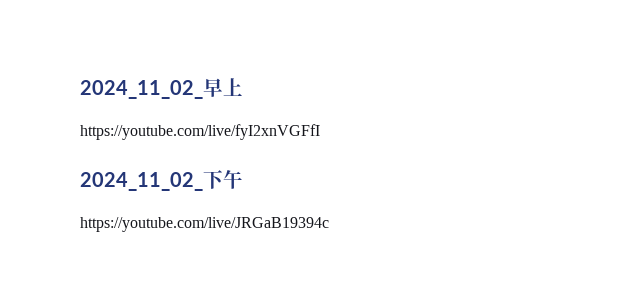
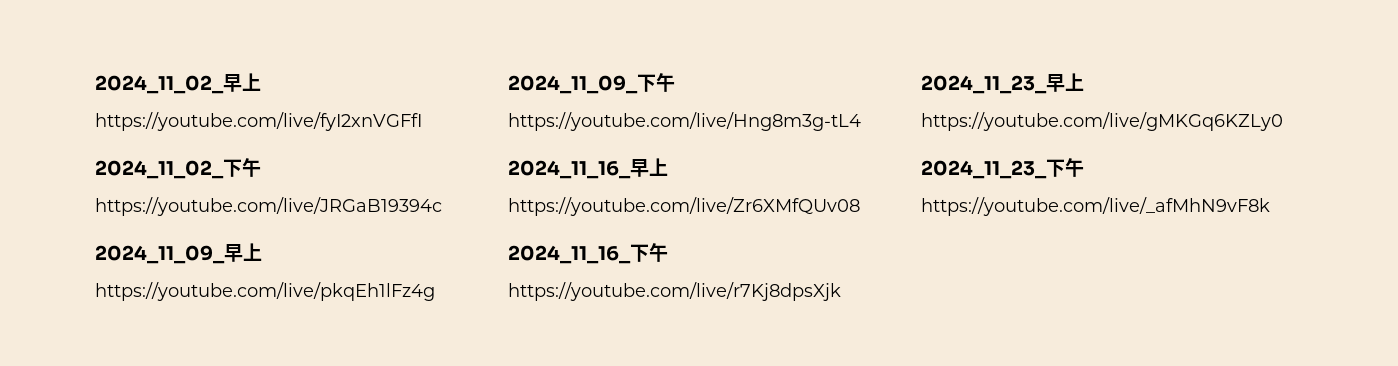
(329, 224) none -> [95,243,262,264] [95,282,435,301] [508,73,675,94] [508,112,861,131] [508,158,668,179] [508,197,860,216] [508,243,668,264] [508,282,841,301] [921,73,1084,94] [921,112,1283,131] [921,158,1084,179] [921,197,1270,216] // 2024_11_09_早上 // https://youtube.com/live/pkqEh1lFz4g // 2024_11_09_下午 // https://youtube.com/live/Hng8m3g-tL4 // 2024_11_16_早上 // https://youtube.com/live/Zr6XMfQUv08 // 2024_11_16_下午 // https://youtube.com/live/r7Kj8dpsXjk // 2024_11_23_早上 // https://youtube.com/live/gMKGq6KZLy0 // 2024_11_23_下午 // https://youtube.com/live/_afMhN9vF8k

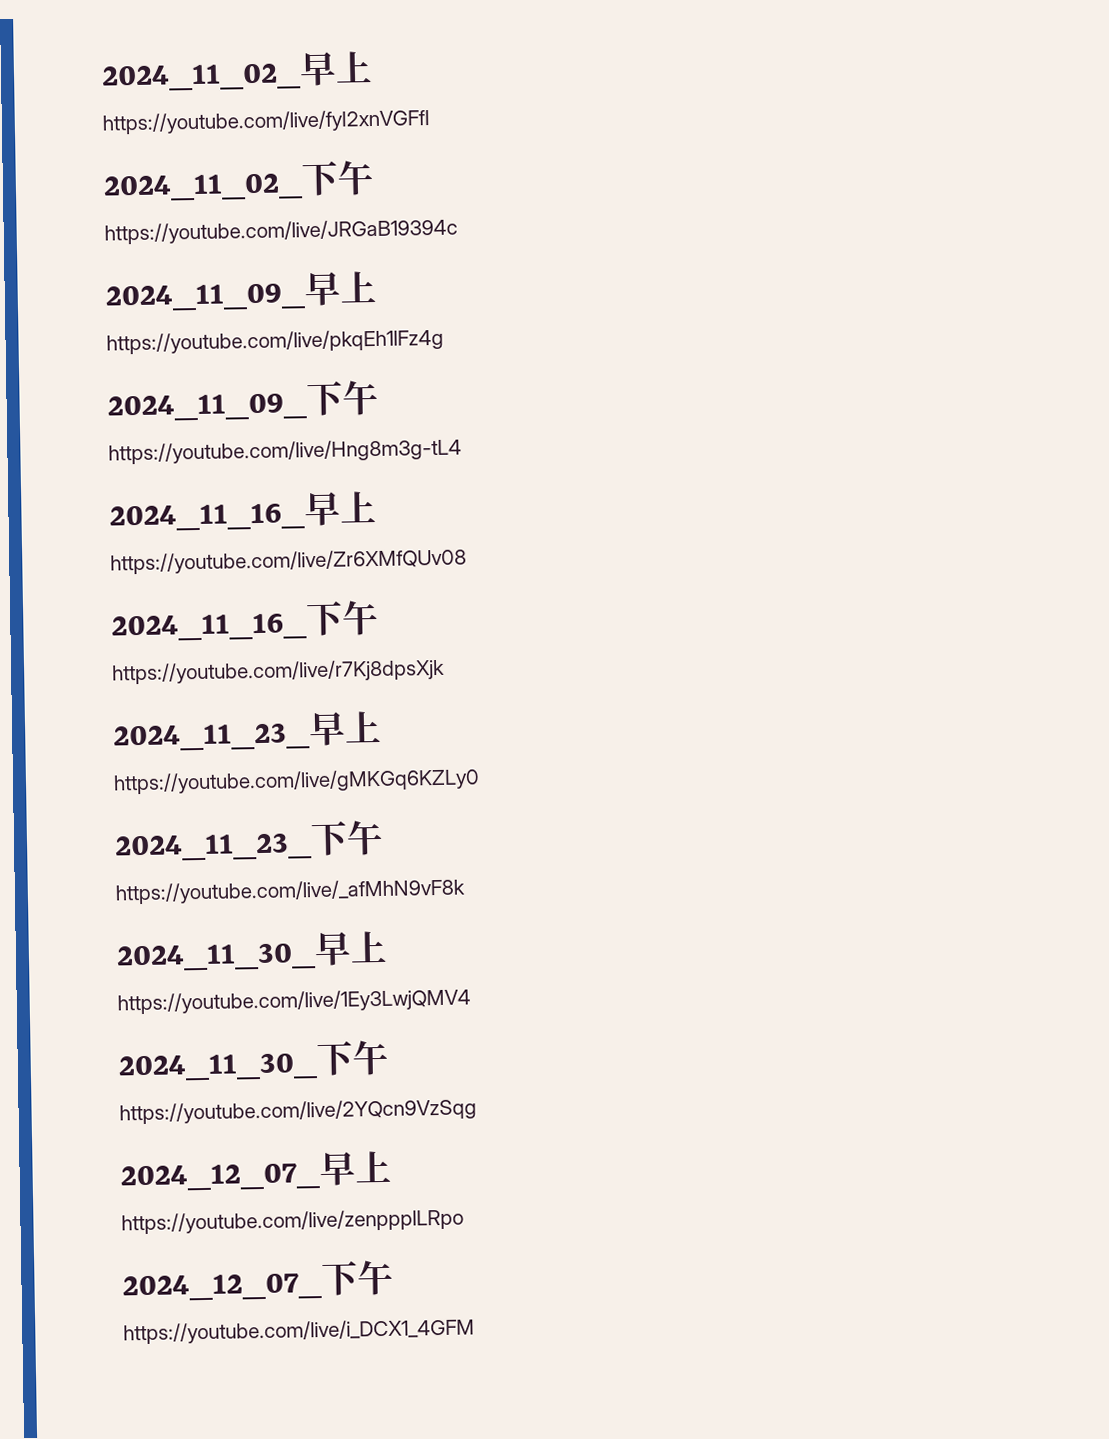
(1270, 206) none -> [116,930,388,972] [117,988,471,1015] [118,1039,389,1082] [119,1098,477,1125] [120,1150,392,1192] [121,1208,464,1235] [122,1259,394,1302] [123,1318,475,1345] // 2024_11_30_早上 // https://youtube.com/live/1Ey3LwjQMV4 // 2024_11_30_下午 // https://youtube.com/live/2YQcn9VzSqg // 2024_12_07_早上 // https://youtube.com/live/zenppplLRpo // 2024_12_07_下午 // https://youtube.com/live/i_DCX1_4GFM

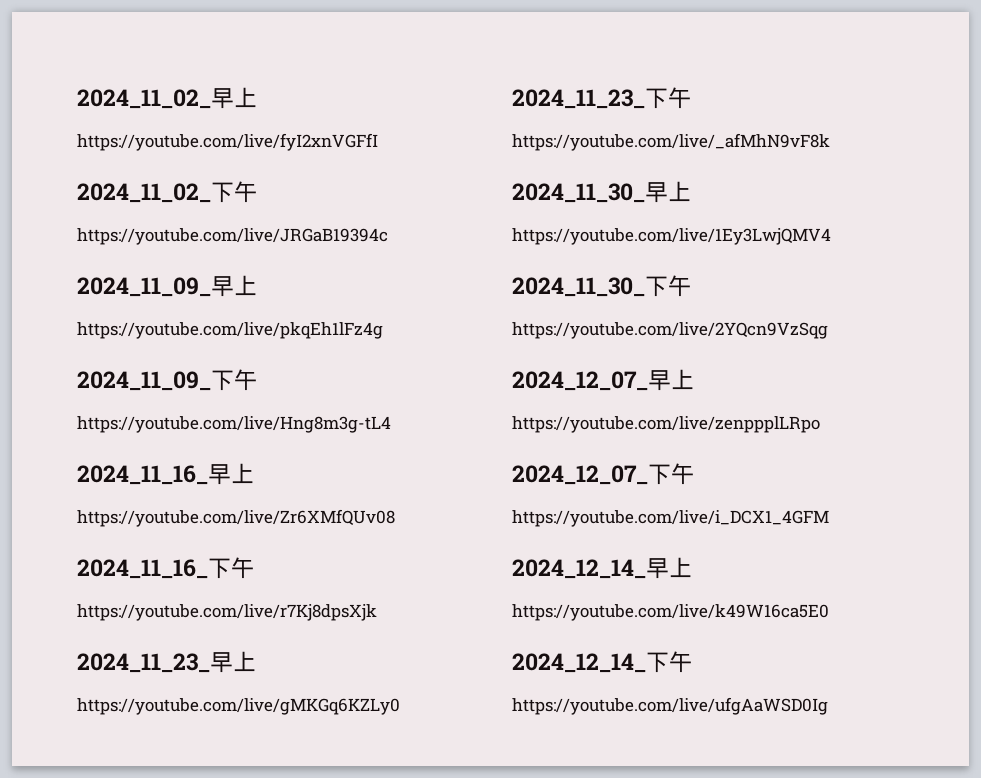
(475, 1331) none -> [512,557,692,579] [512,604,829,621] [512,651,692,673] [512,697,828,715] // 2024_12_14_早上 // https://youtube.com/live/k49W16ca5E0 // 2024_12_14_下午 // https://youtube.com/live/ufgAaWSD0Ig

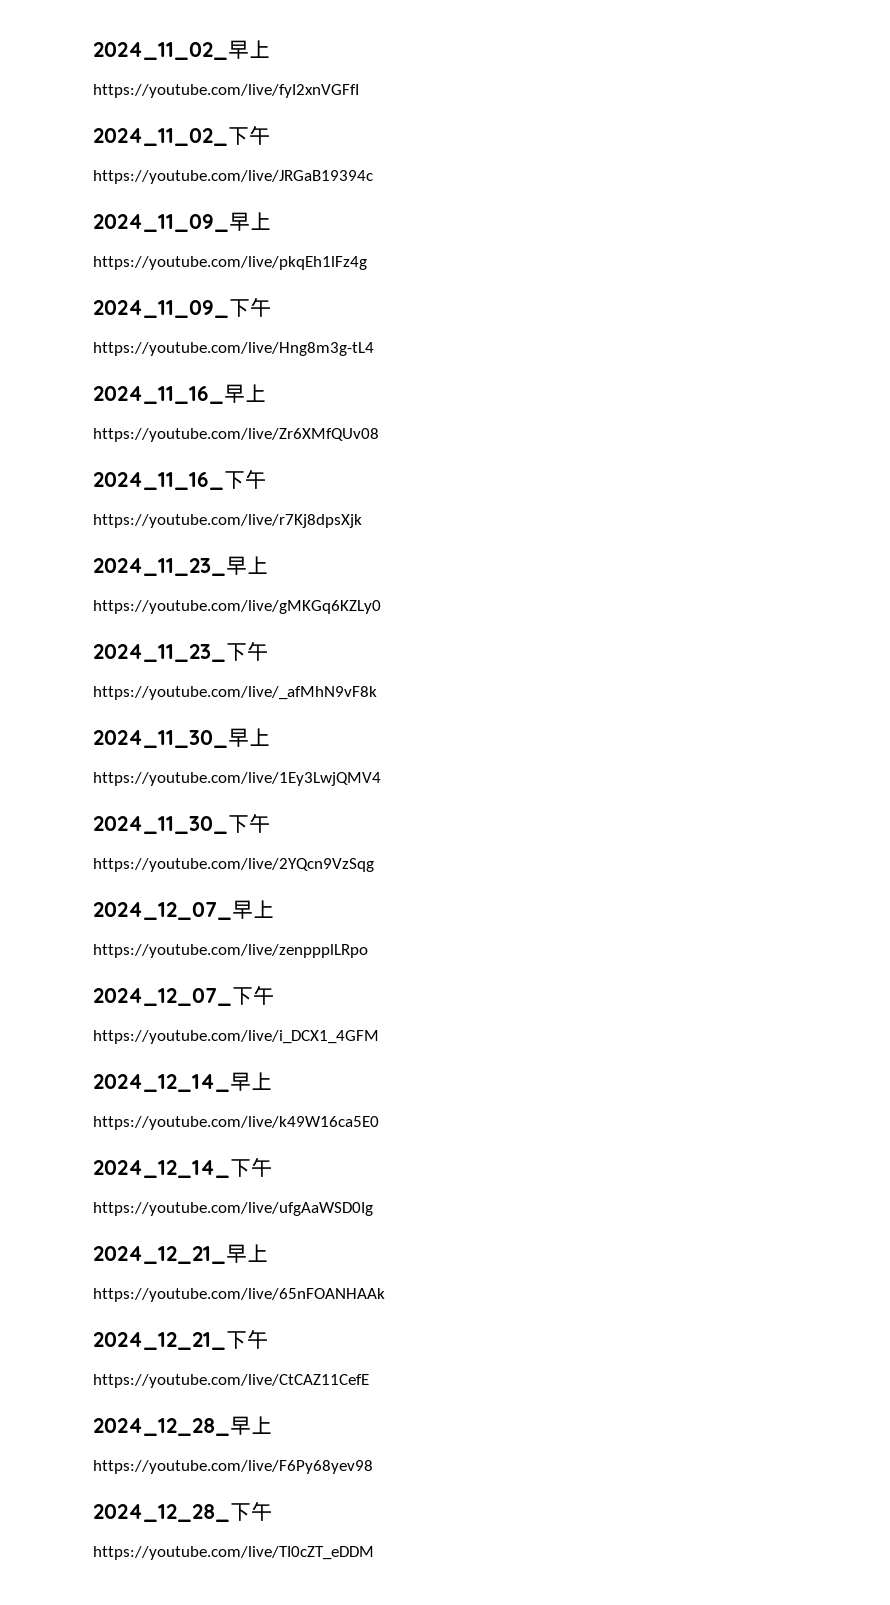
(828, 706) none -> [93,1244,268,1264] [93,1288,385,1302] [93,1330,268,1350] [93,1374,369,1388] [93,1416,272,1436] [93,1460,373,1474] [93,1502,272,1522] [93,1546,374,1560] // 2024_12_21_早上 // https://youtube.com/live/65nFOANHAAk // 2024_12_21_下午 // https://youtube.com/live/CtCAZ11CefE // 2024_12_28_早上 // https://youtube.com/live/F6Py68yev98 // 2024_12_28_下午 // https://youtube.com/live/TI0cZT_eDDM

